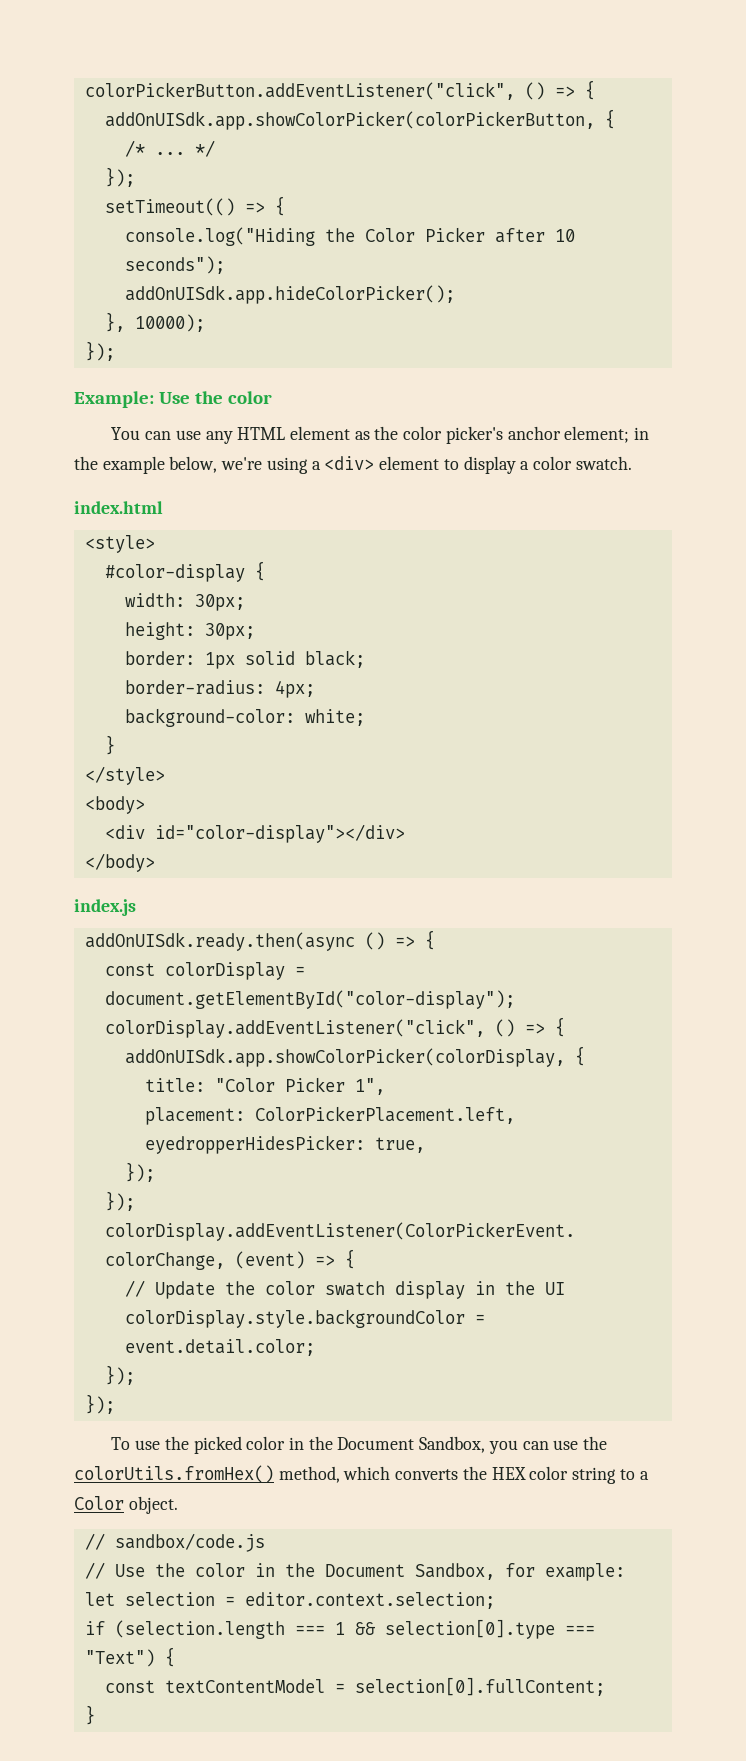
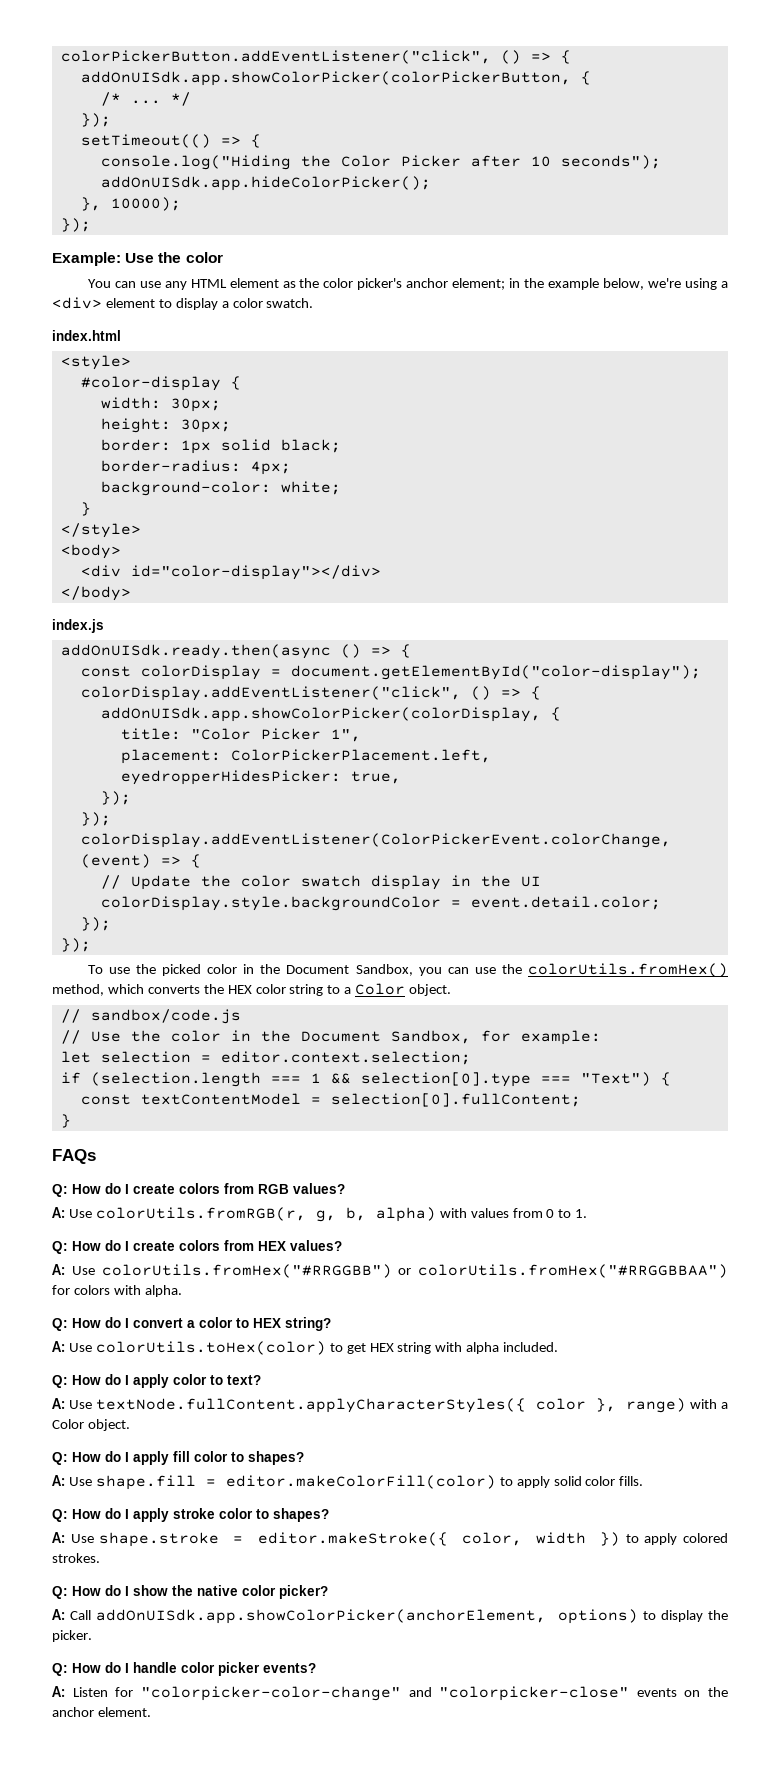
(95, 1715) none -> [52,1149,96,1164] [52,1183,345,1197] [52,1207,588,1222] [52,1240,342,1254] [52,1264,728,1278] [52,1285,182,1297] [52,1317,331,1331] [52,1341,559,1355] [52,1374,261,1388] [52,1398,729,1413] [52,1419,130,1431] [52,1451,304,1465] [52,1475,644,1490] [52,1508,329,1522] [52,1532,729,1547] [52,1553,100,1563] [52,1585,328,1599] [52,1609,728,1624] [52,1630,92,1642] [52,1662,316,1676] [52,1686,728,1701] [52,1707,151,1717] // FAQs // Q: How do I create colors from RGB values? // A: Use colorUtils.fromRGB(r, g, b, alpha) with values from 0 to 1. // Q: How do I create colors from HEX values? // A: Use colorUtils.fromHex("#RRGGBB") or colorUtils.fromHex("#RRGGBBAA") for colors with alpha. // Q: How do I convert a color to HEX string? // A: Use colorUtils.toHex(color) to get HEX string with alpha included. // Q: How do I apply color to text? // A: Use textNode.fullContent.applyCharacterStyles({ color }, range) with a Color object. // Q: How do I apply fill color to shapes? // A: Use shape.fill = editor.makeColorFill(color) to apply solid color fills. // Q: How do I apply stroke color to shapes? // A: Use shape.stroke = editor.makeStroke({ color, width }) to apply colored strokes. // Q: How do I show the native color picker? // A: Call addOnUISdk.app.showColorPicker(anchorElement, options) to display the picker. // Q: How do I handle color picker events? // A: Listen for "colorpicker-color-change" and "colorpicker-close" events on the anchor element.

